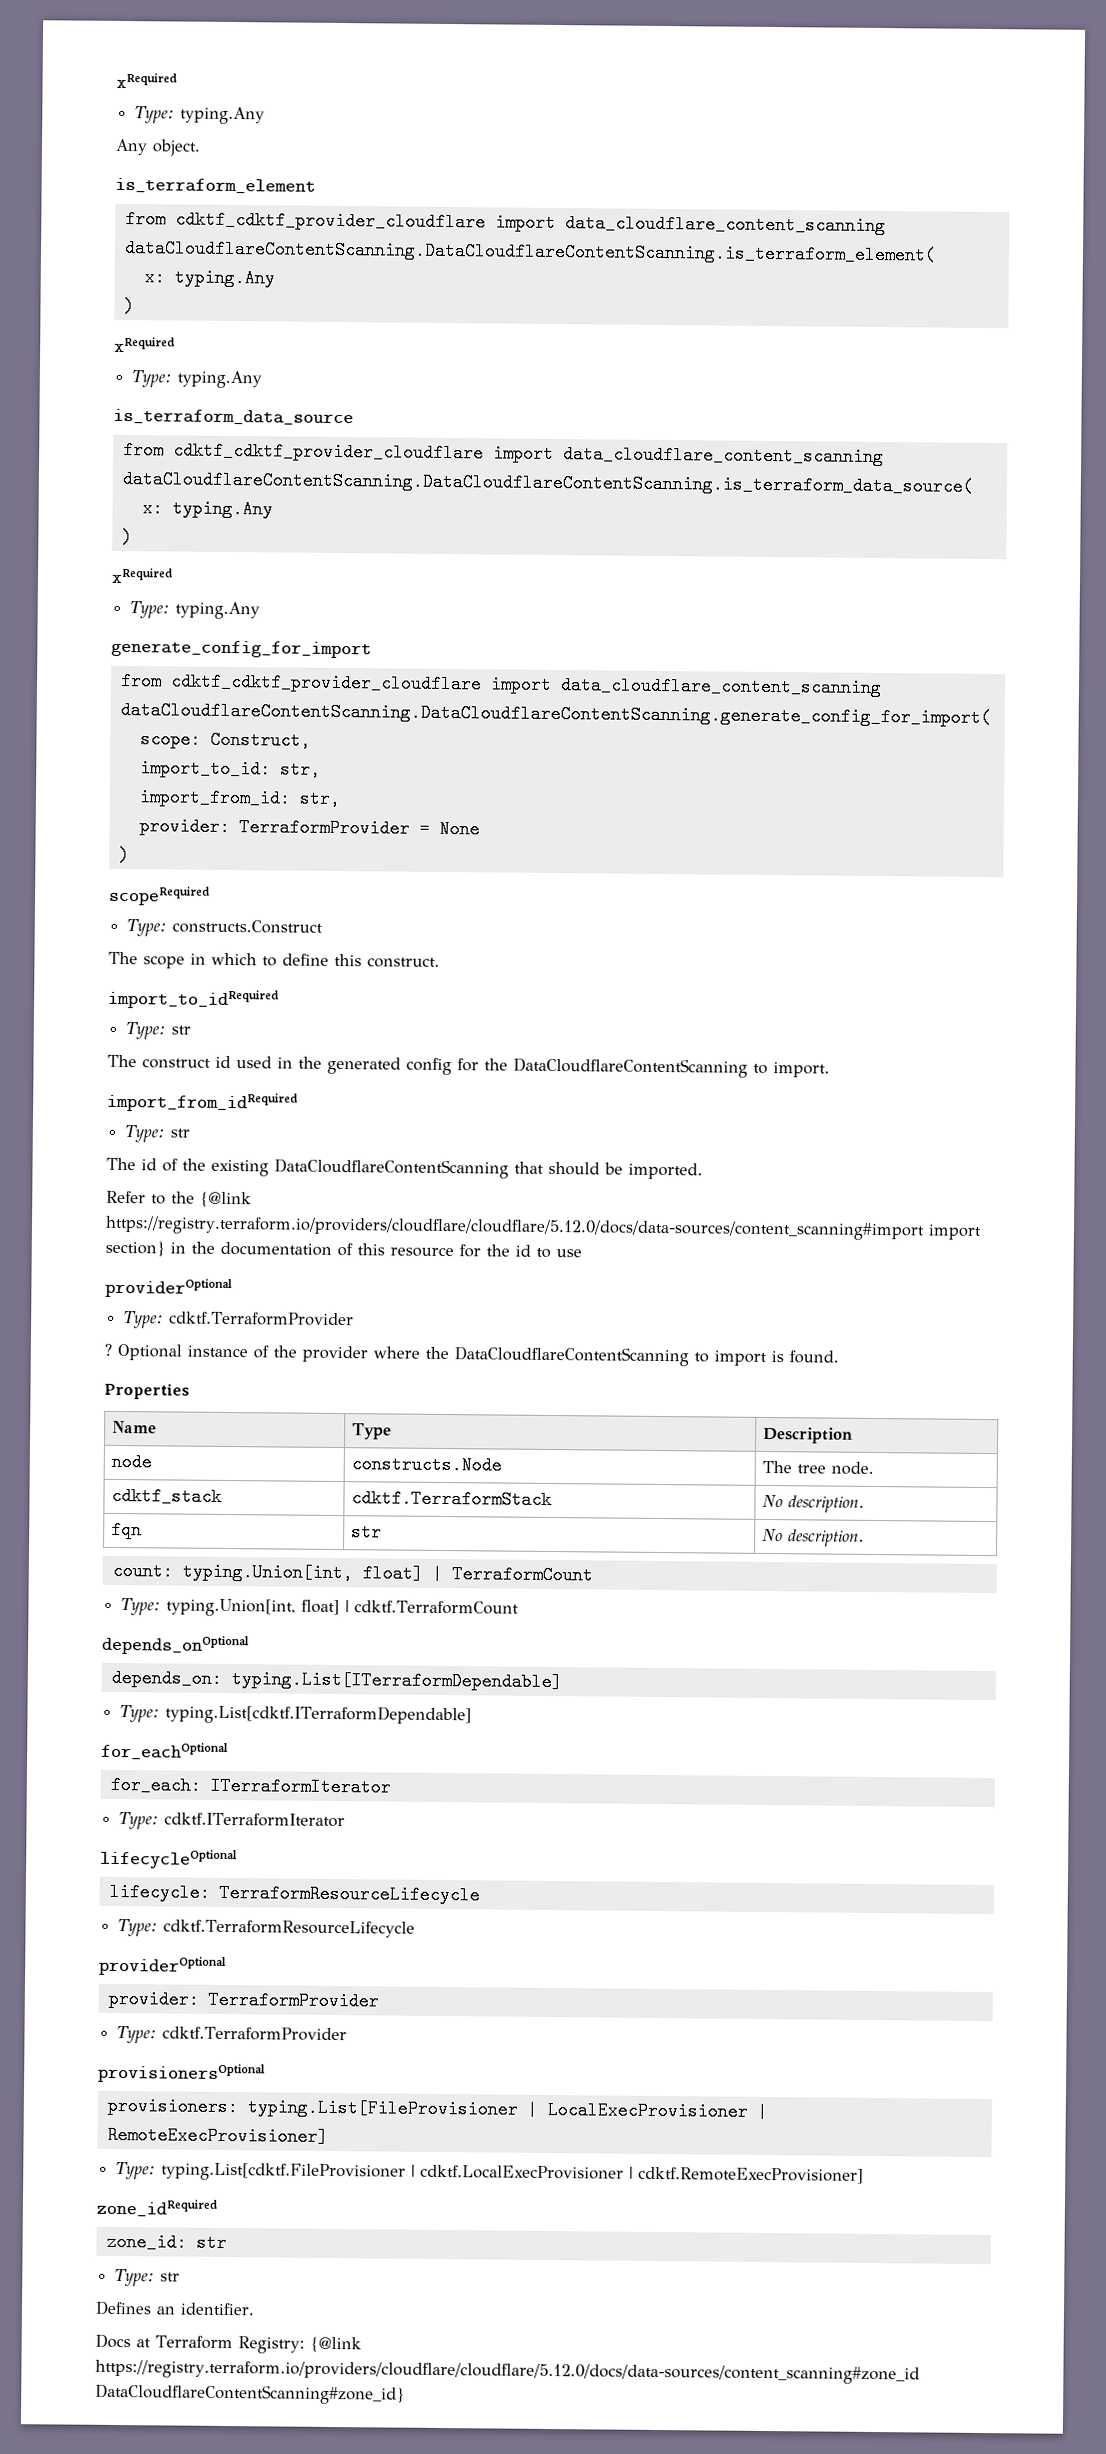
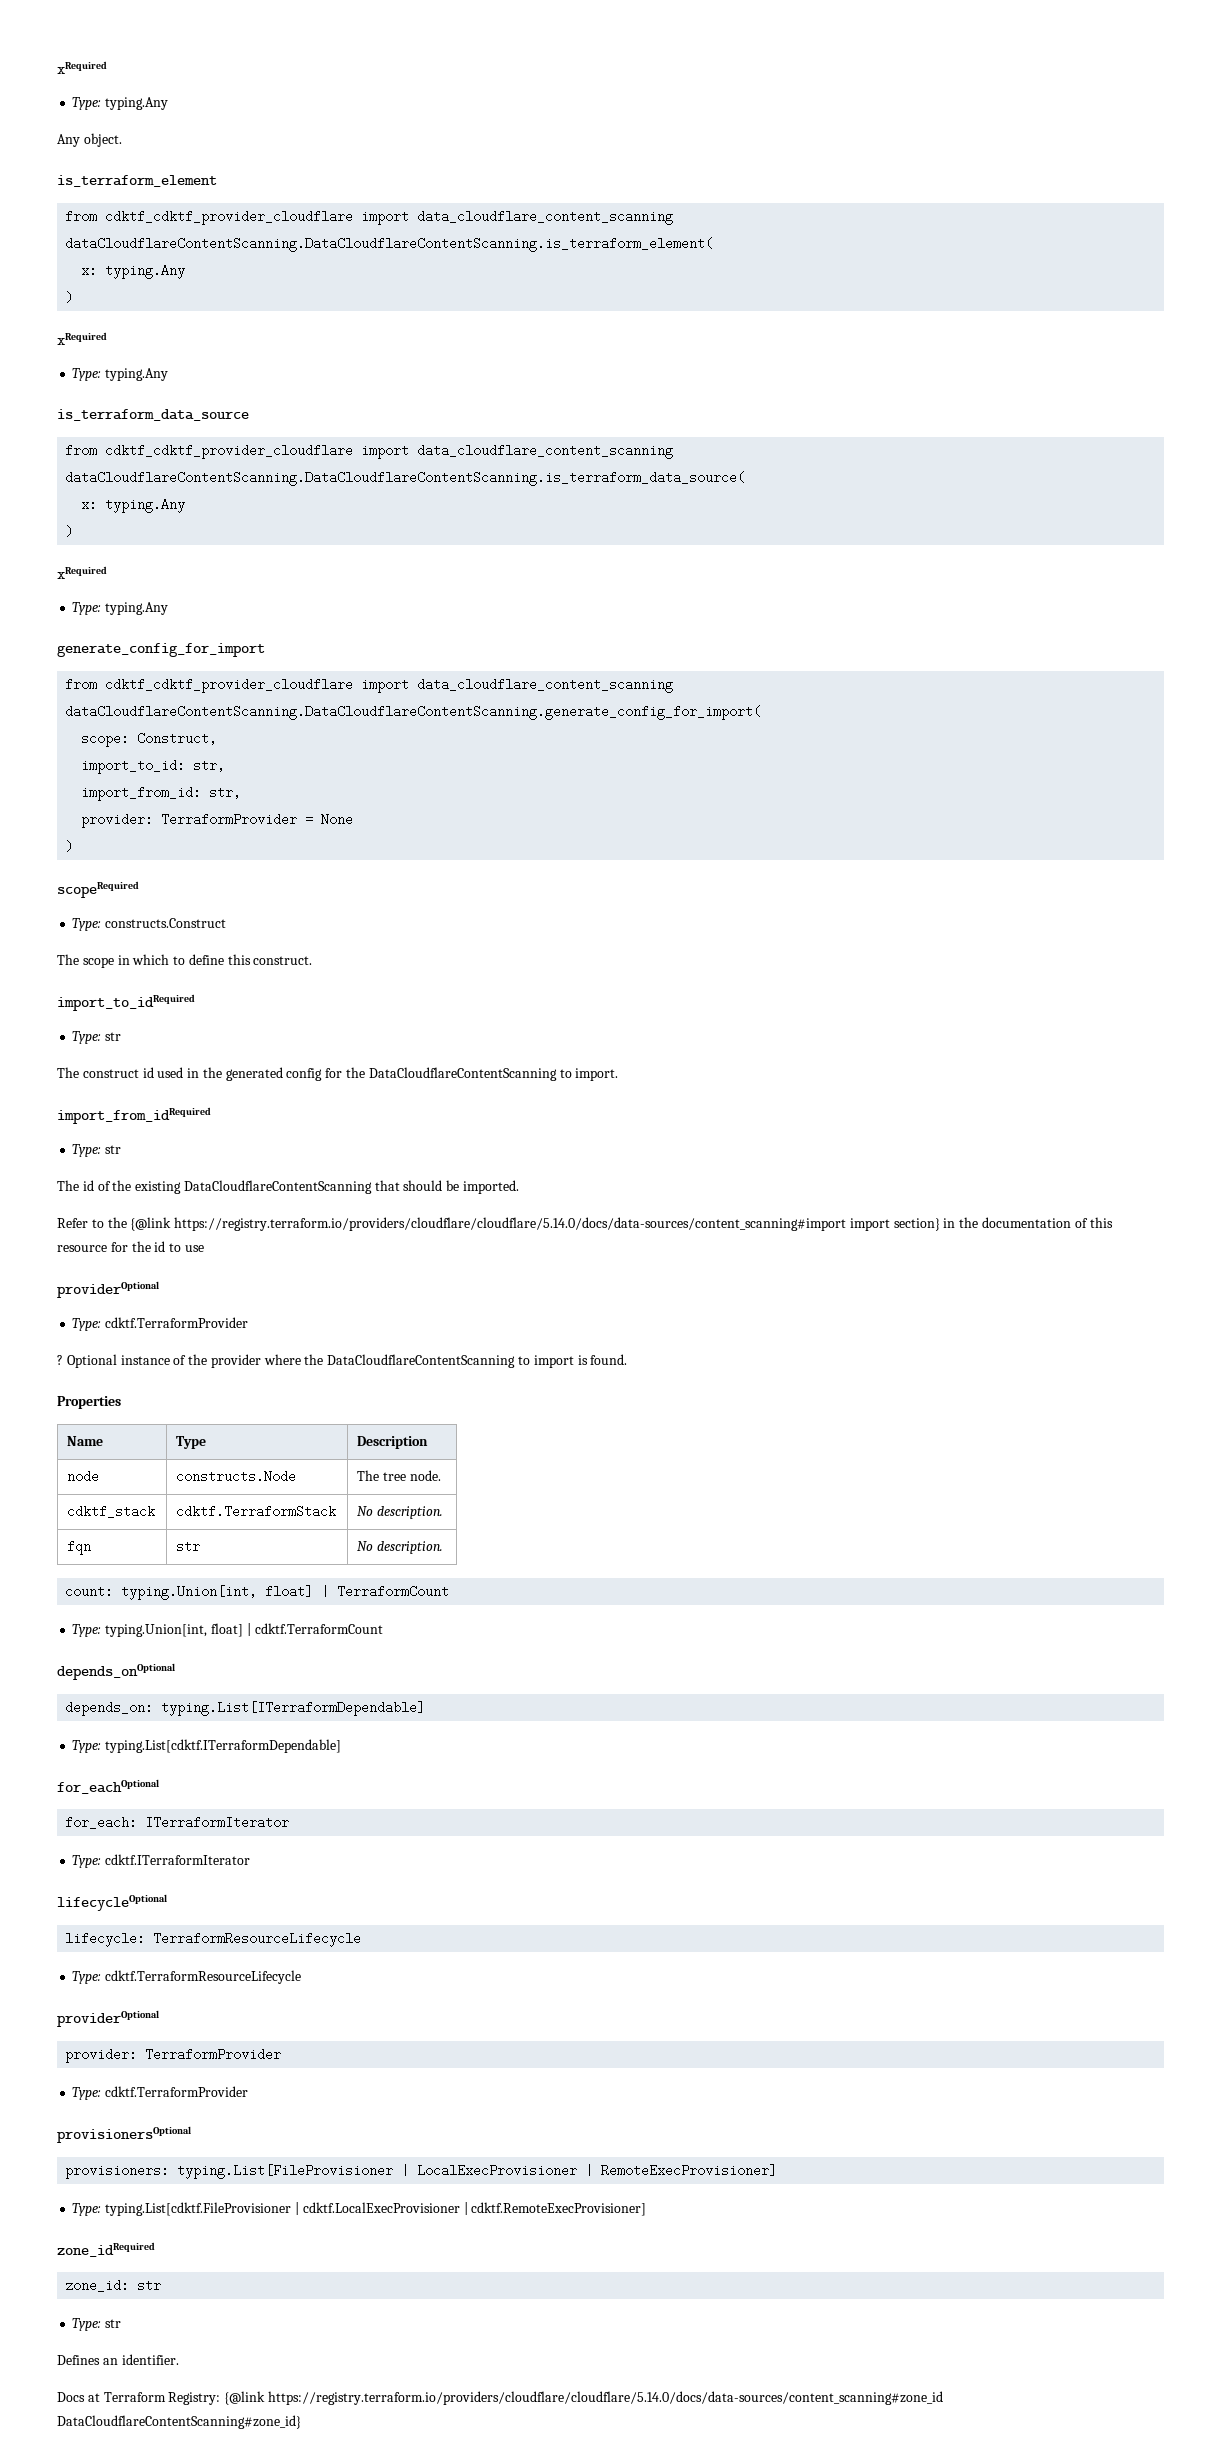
[105,1215,925,1241] https://registry.terraform.io/providers/cloudflare/cloudflare/5.12.0/docs/data-sources/content_scanning#import -> [174,1217,847,1231] https://registry.terraform.io/providers/cloudflare/cloudflare/5.14.0/docs/data-sources/content_scanning#import
[95,2359,920,2385] https://registry.terraform.io/providers/cloudflare/cloudflare/5.12.0/docs/data-sources/content_scanning#zone_id -> [267,2391,943,2405] https://registry.terraform.io/providers/cloudflare/cloudflare/5.14.0/docs/data-sources/content_scanning#zone_id

